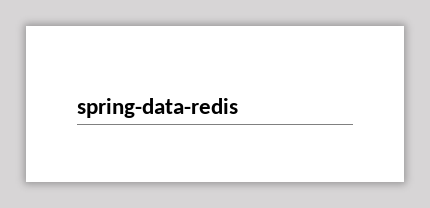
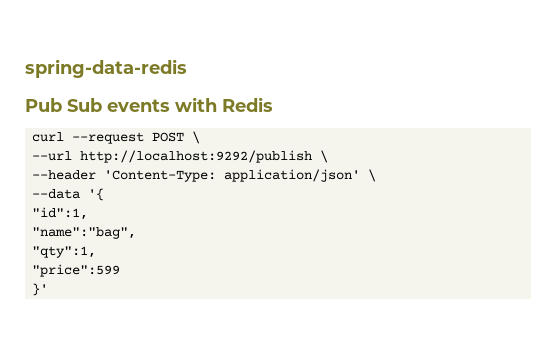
(238, 108) none -> [25,97,273,112] [31,131,200,144] [31,150,328,163] [31,169,376,182] [31,188,104,201] [31,207,88,220] [31,227,136,239] [31,246,96,258] [31,264,120,277] [31,283,48,296] // Pub Sub events with Redis // curl --request POST \ // --url http://localhost:9292/publish \ // --header 'Content-Type: application/json' \ // --data '{ // "id":1, // "name":"bag", // "qty":1, // "price":599 // }'

